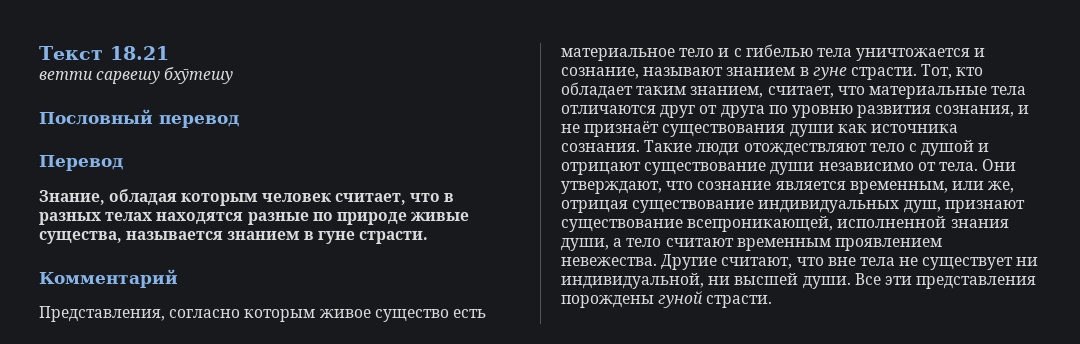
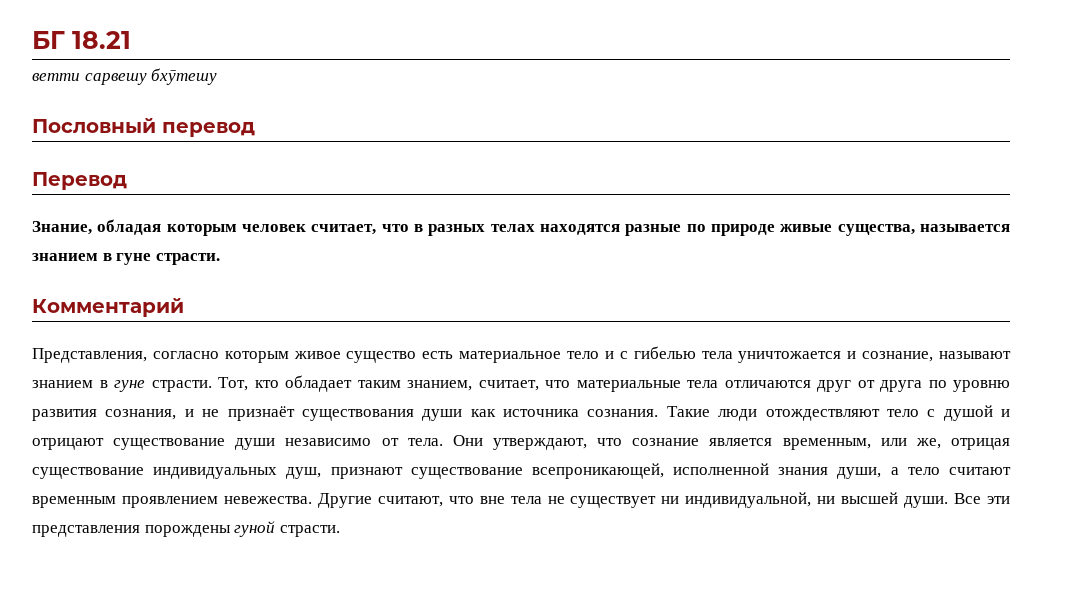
[39,46,103,60] Текст -> [32,31,65,49] БГ

